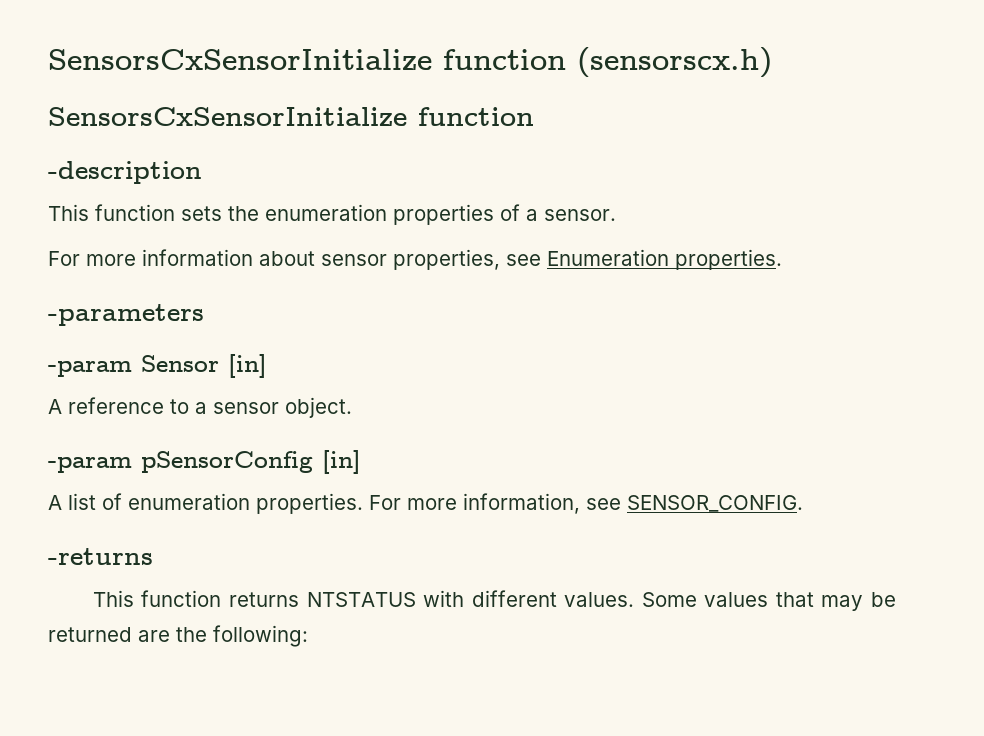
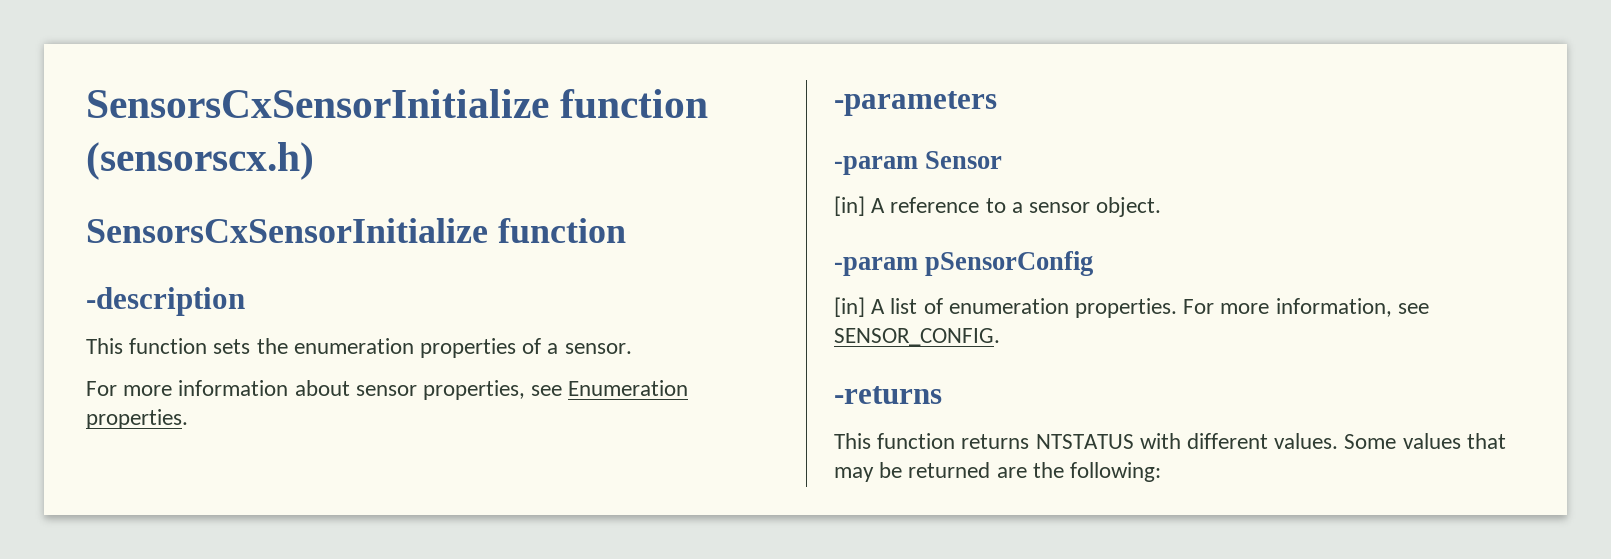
[228,354,267,378] [in] // -> [834,196,865,216] // [in]
[322,450,361,474] [in] // -> [834,297,865,317] // [in]

